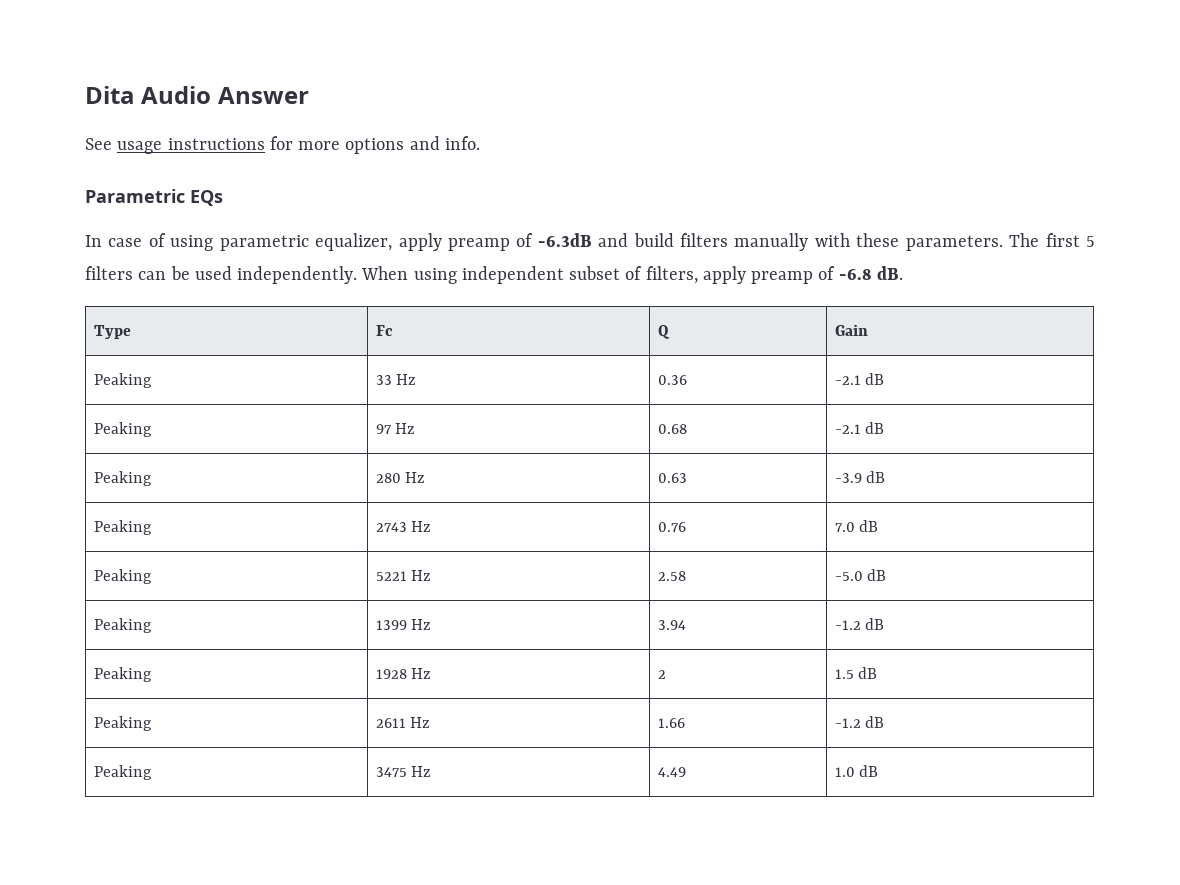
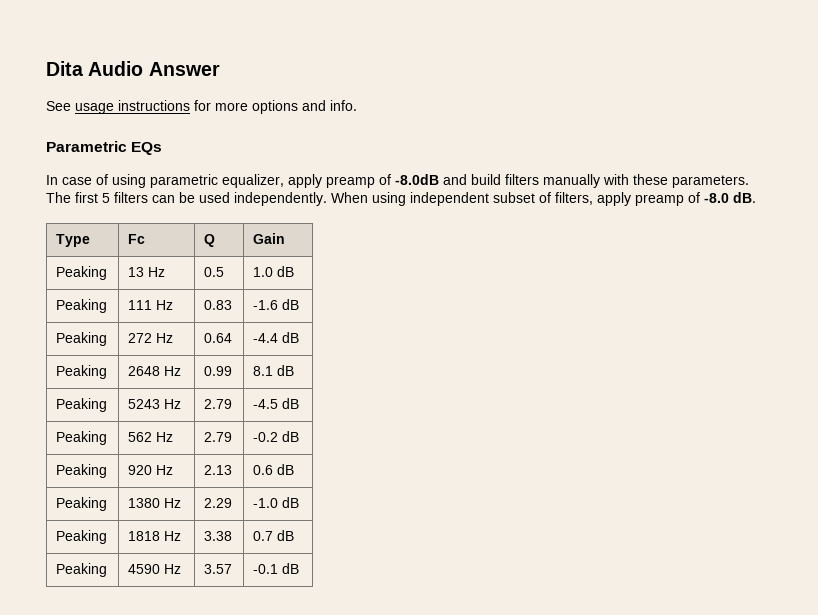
[537,233,592,247] -6.3dB -> [395,174,439,185] -8.0dB
[838,269,872,280] -6.8 -> [704,193,729,203] -8.0
[375,374,417,385] [657,375,687,385] [834,373,885,385] [93,422,152,437] [375,423,416,434] [657,424,687,434] [834,422,885,434] [93,471,152,486] [375,472,426,483] [657,473,687,483] [834,471,886,483] [93,520,152,535] [375,521,432,532] [657,522,686,532] [834,520,879,532] [93,569,152,584] [375,570,432,581] [657,571,686,581] [834,569,887,581] [93,618,152,633] [375,619,432,630] [657,620,686,630] [834,618,885,630] [93,667,152,682] [375,668,432,679] [657,670,666,679] [834,667,878,679] [93,716,152,731] [375,717,431,728] [657,718,685,728] [834,716,885,728] [93,765,152,780] [375,766,432,777] [657,767,686,777] [834,765,879,777] 33 Hz | 0.36 | -2.1 dB // Peaking | 97 Hz | 0.68 | -2.1 dB // Peaking | 280 Hz | 0.63 | -3.9 dB // Peaking | 2743 Hz | 0.76 | 7.0 dB // Peaking | 5221 Hz | 2.58 | -5.0 dB // Peaking | 1399 Hz | 3.94 | -1.2 dB // Peaking | 1928 Hz | 2 | 1.5 dB // Peaking | 2611 Hz | 1.66 | -1.2 dB // Peaking | 3475 Hz | 4.49 | 1.0 dB -> [128,267,166,277] [204,267,225,277] [253,266,295,277] [56,299,108,313] [128,300,174,310] [204,300,233,310] [253,299,300,310] [56,332,108,346] [128,333,174,343] [204,333,233,343] [253,332,300,343] [56,365,108,379] [128,366,182,376] [204,366,233,376] [253,365,295,376] [56,398,108,412] [128,399,182,409] [204,399,233,409] [253,398,300,409] [56,431,108,445] [128,432,174,442] [204,432,233,442] [253,431,300,442] [56,464,108,478] [128,465,174,475] [204,465,233,475] [253,464,295,475] [56,497,108,511] [128,498,182,508] [204,498,233,508] [253,497,300,508] [56,530,108,544] [128,531,182,541] [204,531,233,541] [253,530,295,541] [56,563,108,577] [128,564,182,574] [204,564,233,574] [253,563,300,574] 13 Hz | 0.5 | 1.0 dB // Peaking | 111 Hz | 0.83 | -1.6 dB // Peaking | 272 Hz | 0.64 | -4.4 dB // Peaking | 2648 Hz | 0.99 | 8.1 dB // Peaking | 5243 Hz | 2.79 | -4.5 dB // Peaking | 562 Hz | 2.79 | -0.2 dB // Peaking | 920 Hz | 2.13 | 0.6 dB // Peaking | 1380 Hz | 2.29 | -1.0 dB // Peaking | 1818 Hz | 3.38 | 0.7 dB // Peaking | 4590 Hz | 3.57 | -0.1 dB

